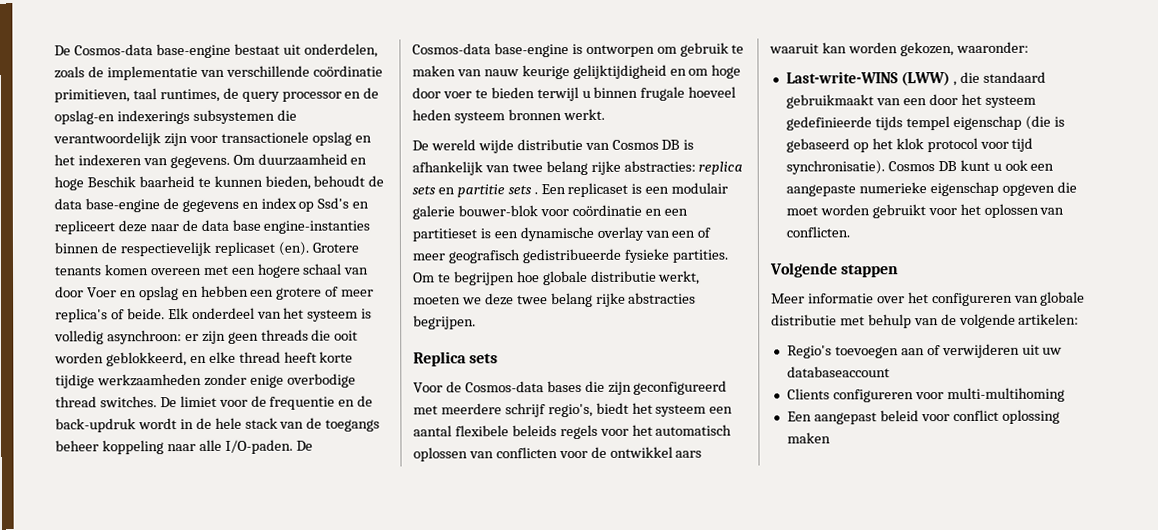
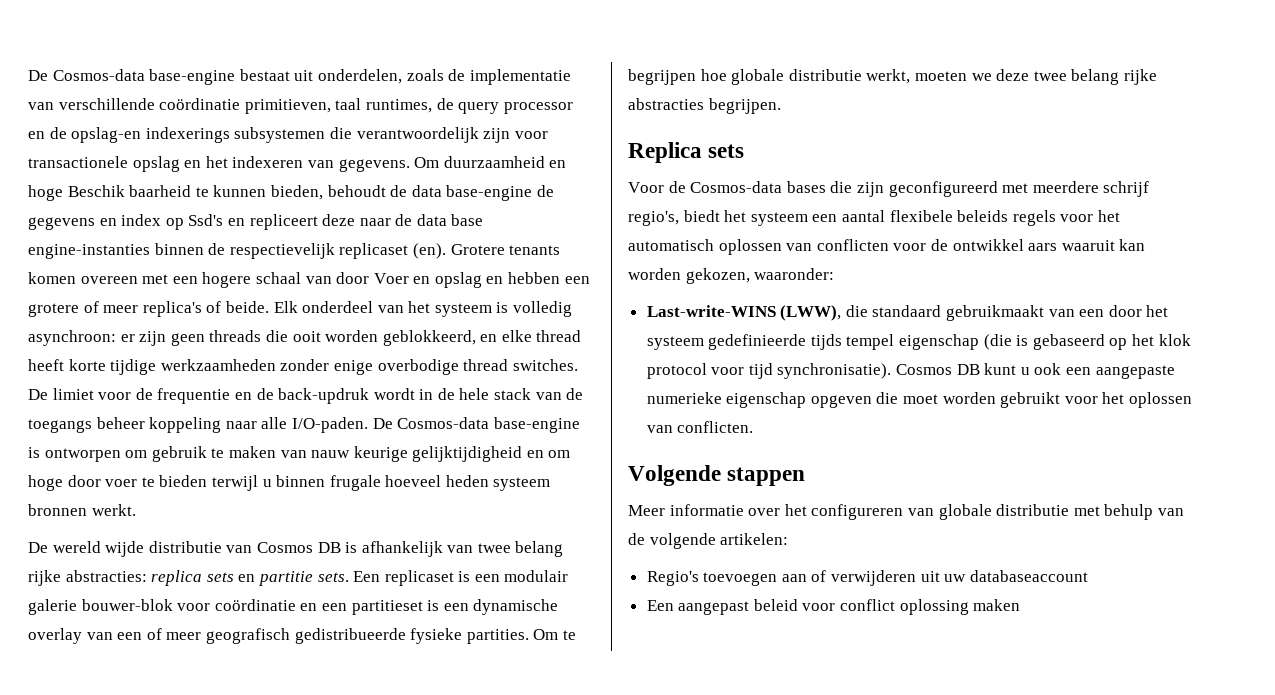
[507,185,538,195] sets . -> [317,572,349,582] sets.
[900,72,957,87] (LWW) , -> [780,305,842,321] (LWW),
[786,387,1065,403] // Clients configureren voor multi-multihoming -> (1088, 576) none

